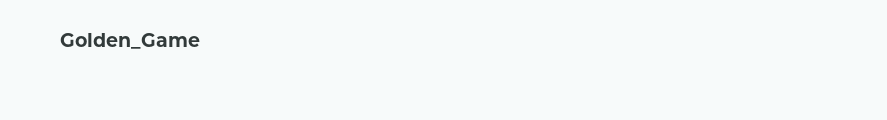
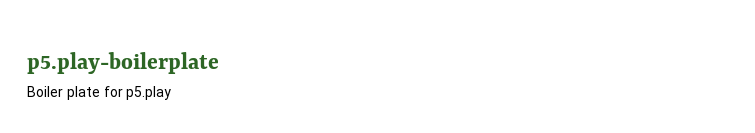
[60,33,200,49] Golden_Game -> [27,52,219,74] [27,86,172,100] p5.play-boilerplate // Boiler plate for p5.play

